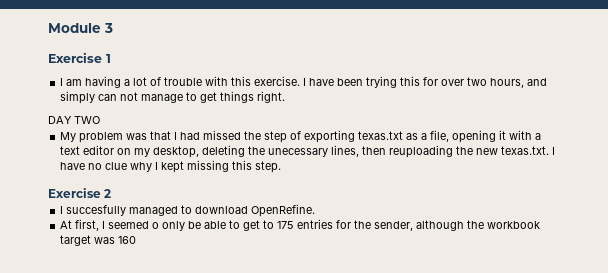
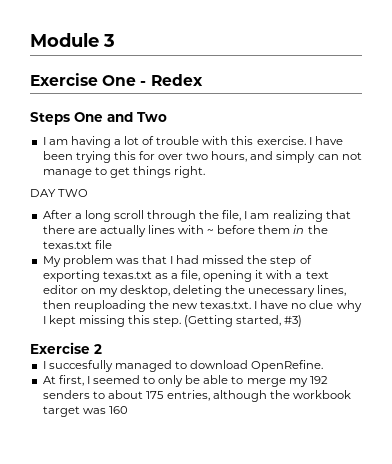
[106,54,111,63] 1 -> [102,74,203,86] [30,112,167,125] One - Redex // Steps One and Two
(100, 120) none -> [42,210,351,222] [42,225,328,237] [42,240,112,249] // After a long scroll through the file, I am realizing that there are actually lines with ~ before them in the texas.txt file
(282, 167) none -> [184,315,303,327] (Getting started, #3)
[152,222,160,229] o -> [143,376,156,384] to
[243,219,414,231] get to 175 entries for the sender, -> [246,376,328,387] [42,390,211,401] merge my 192 senders to about 175 entries,

